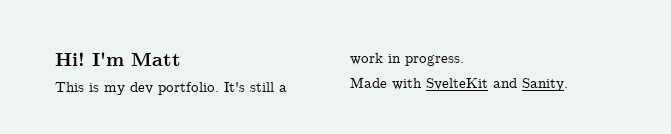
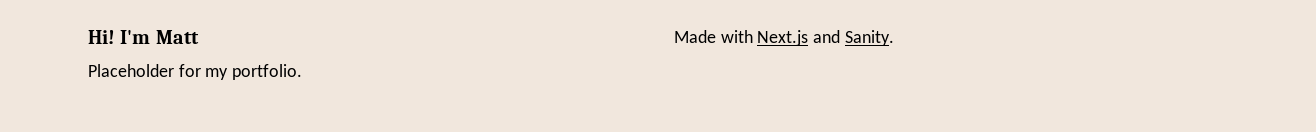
[55,82,287,95] [350,53,464,66] This is my dev portfolio. It's still a work in progress. -> [88,64,303,80] Placeholder for my portfolio.
[426,78,488,90] SvelteKit -> [757,30,809,46] Next.js

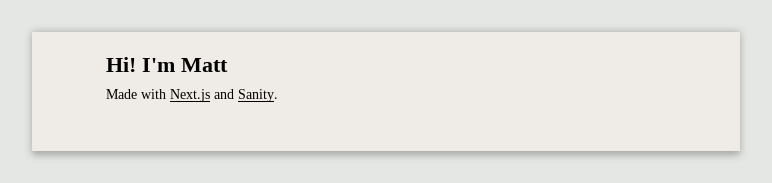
[88,64,303,80] // Placeholder for my portfolio. -> (228, 65) none

